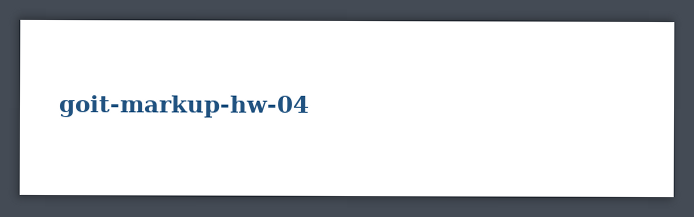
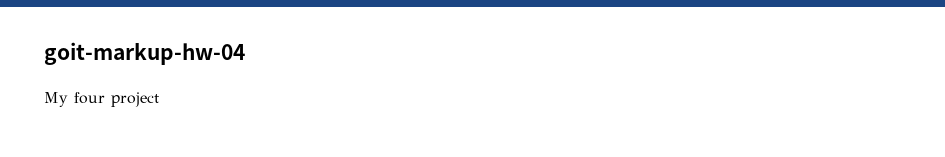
(310, 106) none -> [44,92,159,107] // My four project

